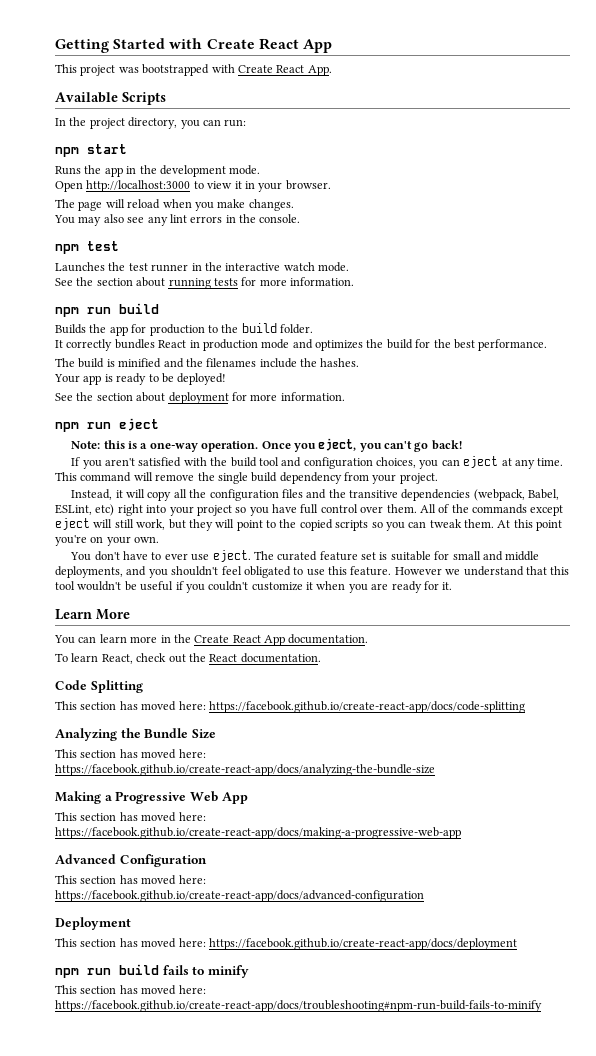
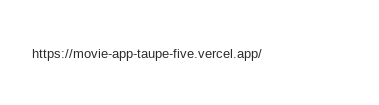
[55,38,332,53] [55,64,332,76] [55,92,166,105] [55,117,247,129] [55,144,127,157] [55,165,261,177] [55,180,331,192] [55,199,294,211] [54,214,301,226] [55,241,119,254] [55,262,349,272] [55,277,354,289] [55,303,159,317] [55,323,313,336] [55,339,548,351] [55,358,360,368] [54,373,227,385] [55,392,345,404] [55,418,159,432] [71,438,462,452] [71,456,564,469] [55,472,438,484] [71,489,560,501] [55,504,564,516] [55,518,563,531] [55,535,160,546] [70,550,540,562] [55,566,570,578] [55,581,453,593] [55,609,130,620] [54,634,369,646] [55,653,321,664] [55,680,143,693] [55,701,525,713] [55,728,216,741] [55,749,206,759] [55,764,435,776] [55,791,248,804] [55,812,206,822] [55,827,461,839] [55,854,207,867] [55,875,206,885] [55,890,424,902] [55,917,131,930] [55,938,517,950] [55,964,249,978] [55,985,206,995] [55,1000,542,1012] Getting Started with Create React App // This project was bootstrapped with Create React App. // Available Scripts // In the project directory, you can run: // npm start // Runs the app in the development mode. // Open http://localhost:3000 to view it in your browser. // The page will reload when you make changes. // You may also see any lint errors in the console. // npm test // Launches the test runner in the interactive watch mode. // See the section about running tests for more information. // npm run build // Builds the app for production to the build folder. // It correctly bundles React in production mode and optimizes the build for the best performance. // The build is minified and the filenames include the hashes. // Your app is ready to be deployed! // See the section about deployment for more information. // npm run eject // Note: this is a one-way operation. Once you eject, you can't go back! // If you aren't satisfied with the build tool and configuration choices, you can eject at any time. This command will remove the single build dependency from your project. // Instead, it will copy all the configuration files and the transitive dependencies (webpack, Babel, ESLint, etc) right into your project so you have full control over them. All of the commands except eject will still work, but they will point to the copied scripts so you can tweak them. At this point you're on your own. // You don't have to ever use eject. The curated feature set is suitable for small and middle deployments, and you shouldn't feel obligated to use this feature. However we understand that this tool wouldn't be useful if you couldn't customize it when you are ready for it. // Learn More // You can learn more in the Create React App documentation. // To learn React, check out the React documentation. // Code Splitting // This section has moved here: https://facebook.github.io/create-react-app/docs/code-splitting // Analyzing the Bundle Size // This section has moved here: https://facebook.github.io/create-react-app/docs/analyzing-the-bundle-size // Making a Progressive Web App // This section has moved here: https://facebook.github.io/create-react-app/docs/making-a-progressive-web-app // Advanced Configuration // This section has moved here: https://facebook.github.io/create-react-app/docs/advanced-configuration // Deployment // This section has moved here: https://facebook.github.io/create-react-app/docs/deployment // npm run build fails to minify // This section has moved here: https://facebook.github.io/create-react-app/docs/troubleshooting#npm-run-build-fails-to-minify -> [32,49,262,61] https://movie-app-taupe-five.vercel.app/

